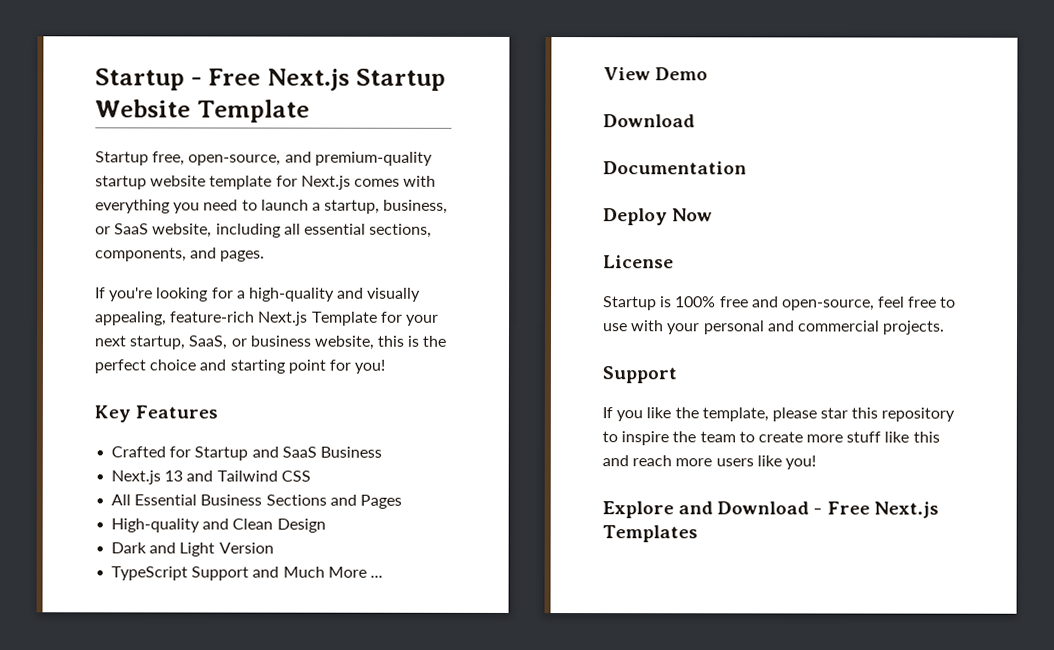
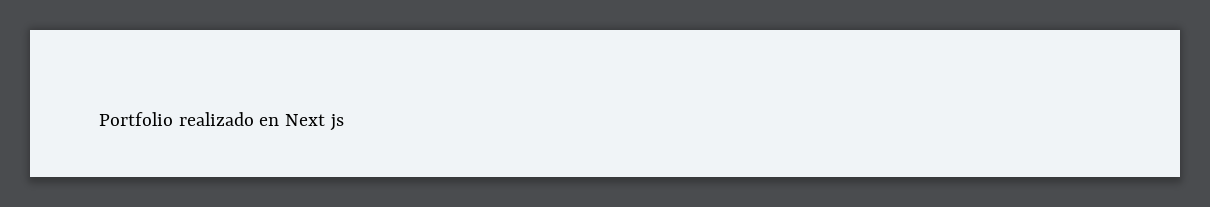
[95,68,446,91] [95,99,310,123] [95,151,433,166] [95,175,437,190] [95,199,449,214] [95,223,433,238] [95,247,266,262] [95,287,422,302] [94,311,439,326] [94,335,447,350] [94,359,386,374] [94,405,219,423] [111,446,382,461] [111,470,311,485] [111,494,402,509] [111,518,326,533] [111,542,274,557] [111,566,383,581] [603,67,709,81] [603,114,695,128] [603,161,747,175] [603,208,714,226] [603,255,674,269] [603,296,957,311] [602,320,946,335] [602,366,677,384] [602,407,956,422] [602,431,940,446] [602,455,816,470] [602,501,939,519] [602,525,698,543] Startup - Free Next.js Startup Website Template // Startup free, open-source, and premium-quality startup website template for Next.js comes with everything you need to launch a startup, business, or SaaS website, including all essential sections, components, and pages. // If you're looking for a high-quality and visually appealing, feature-rich Next.js Template for your next startup, SaaS, or business website, this is the perfect choice and starting point for you! // Key Features // Crafted for Startup and SaaS Business // Next.js 13 and Tailwind CSS // All Essential Business Sections and Pages // High-quality and Clean Design // Dark and Light Version // TypeScript Support and Much More ... // View Demo // Download // Documentation // Deploy Now // License // Startup is 100% free and open-source, feel free to use with your personal and commercial projects. // Support // If you like the template, please star this repository to inspire the team to create more stuff like this and reach more users like you! // Explore and Download - Free Next.js Templates -> [99,112,344,131] Portfolio realizado en Next js

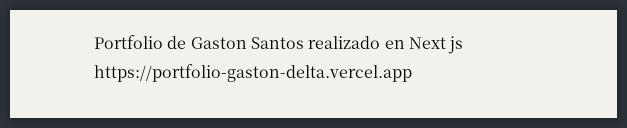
(173, 119) none -> [167,36,304,49] de Gaston Santos
(344, 122) none -> [94,64,412,82] // https://portfolio-gaston-delta.vercel.app

